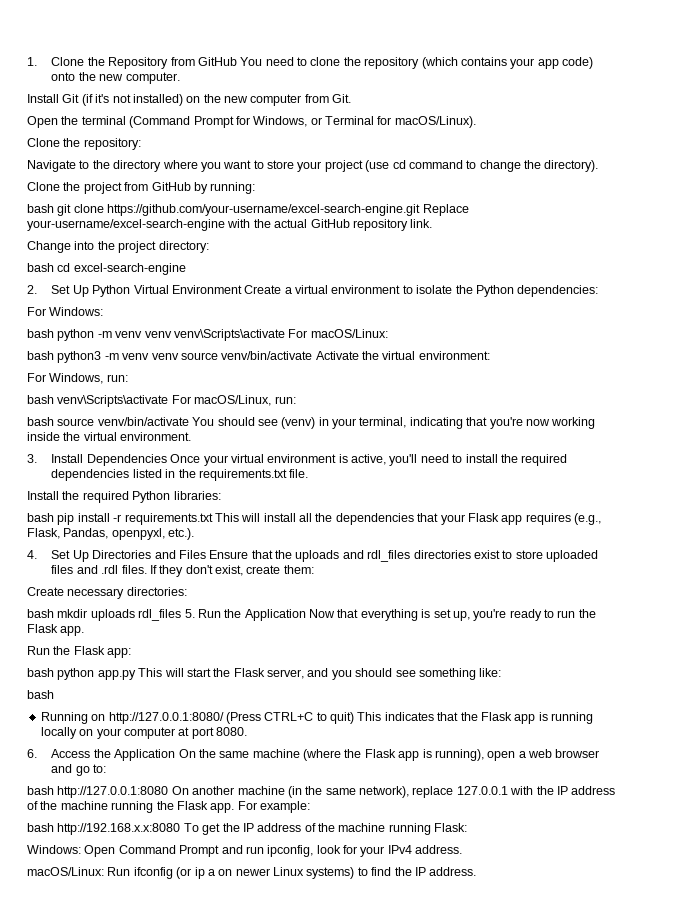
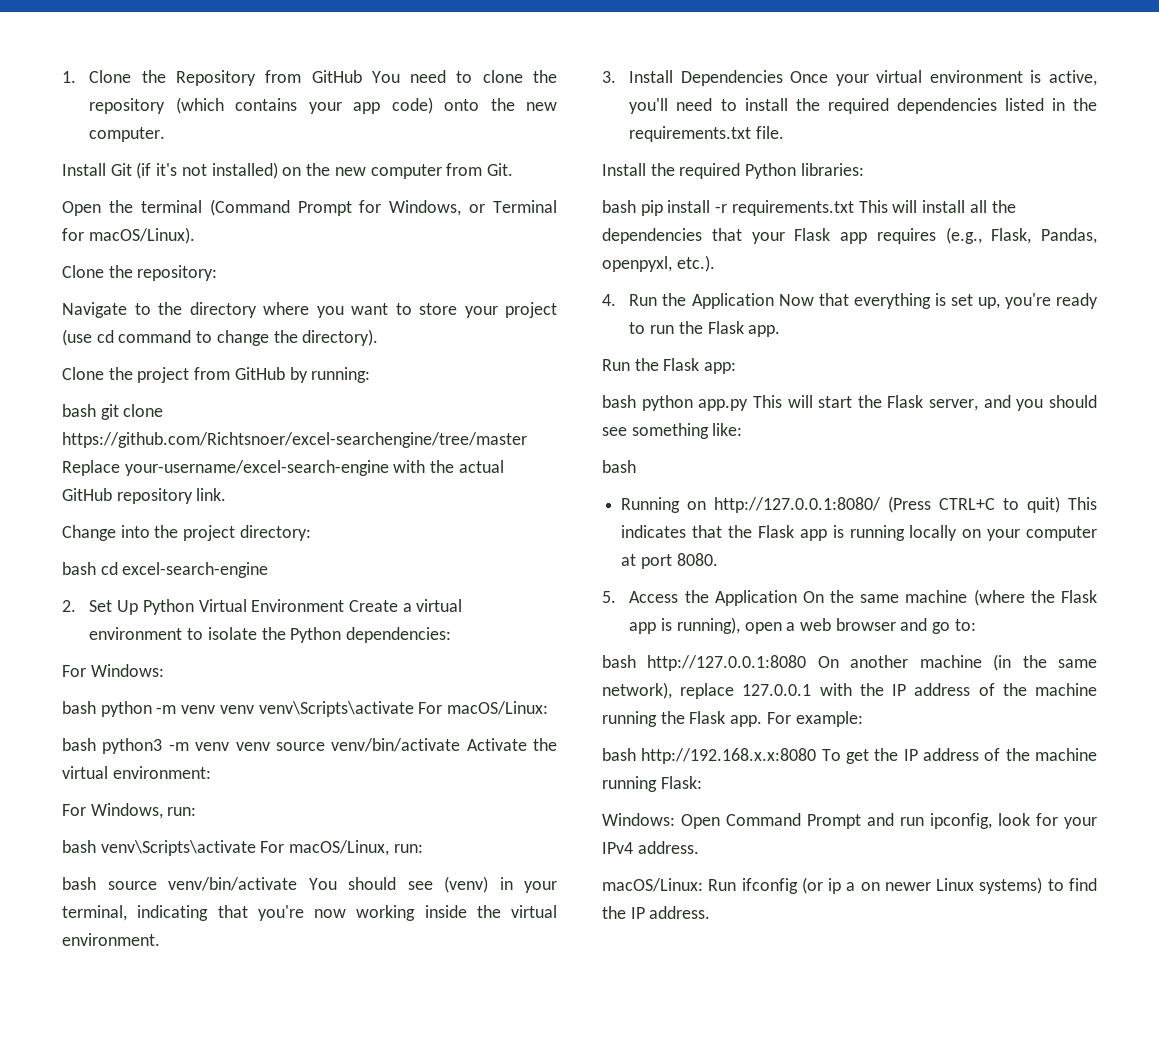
[107,204,421,216] https://github.com/your-username/excel-search-engine.git -> [62,432,527,448] https://github.com/Richtsnoer/excel-searchengine/tree/master
[51,550,599,562] [51,565,314,577] [27,587,187,599] [27,609,195,621] Set Up Directories and Files Ensure that the uploads and rdl_files directories exist to store uploaded files and .rdl files. If they don't exist, create them: // Create necessary directories: // bash mkdir uploads rdl_files 5. -> (616, 300) none
[27,749,37,758] 6. -> [602,591,616,603] 5.

